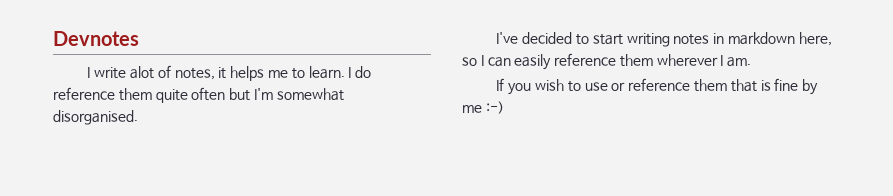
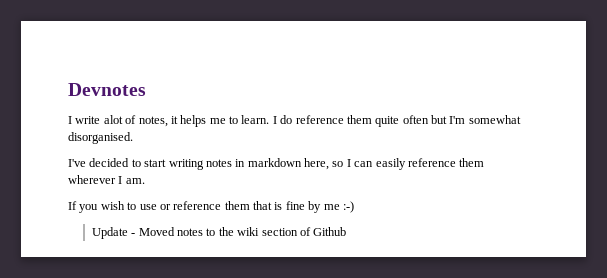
(504, 107) none -> [91,227,347,239] // Update - Moved notes to the wiki section of Github

